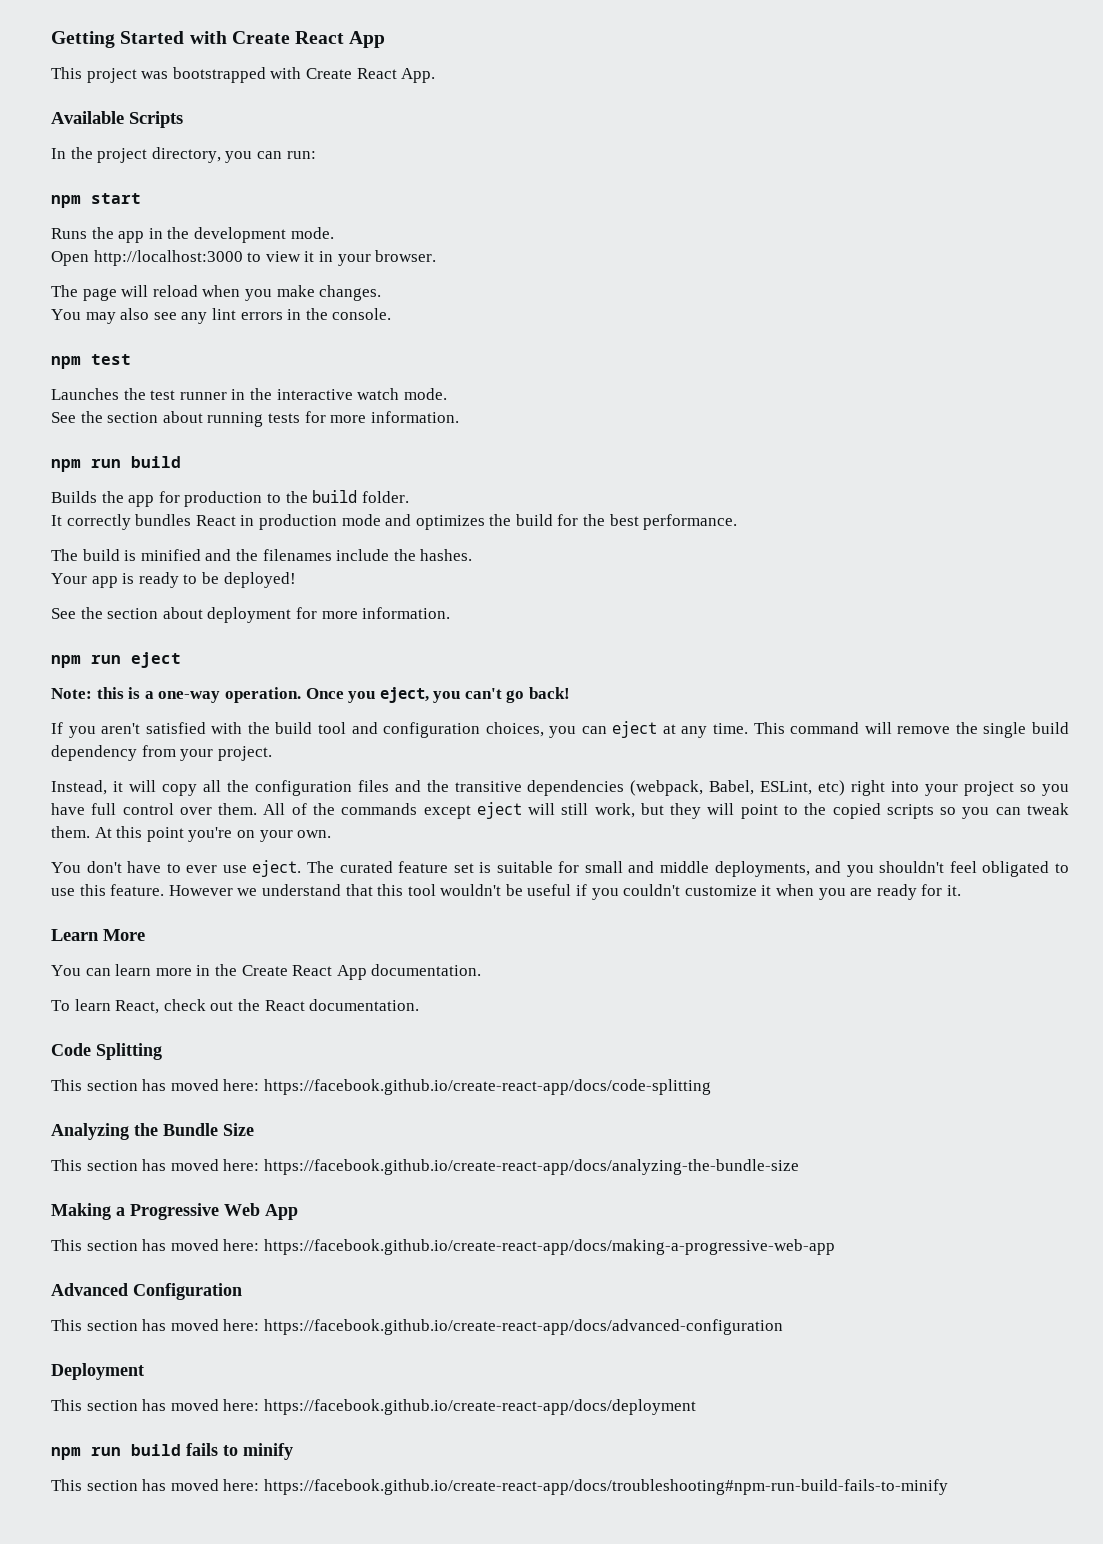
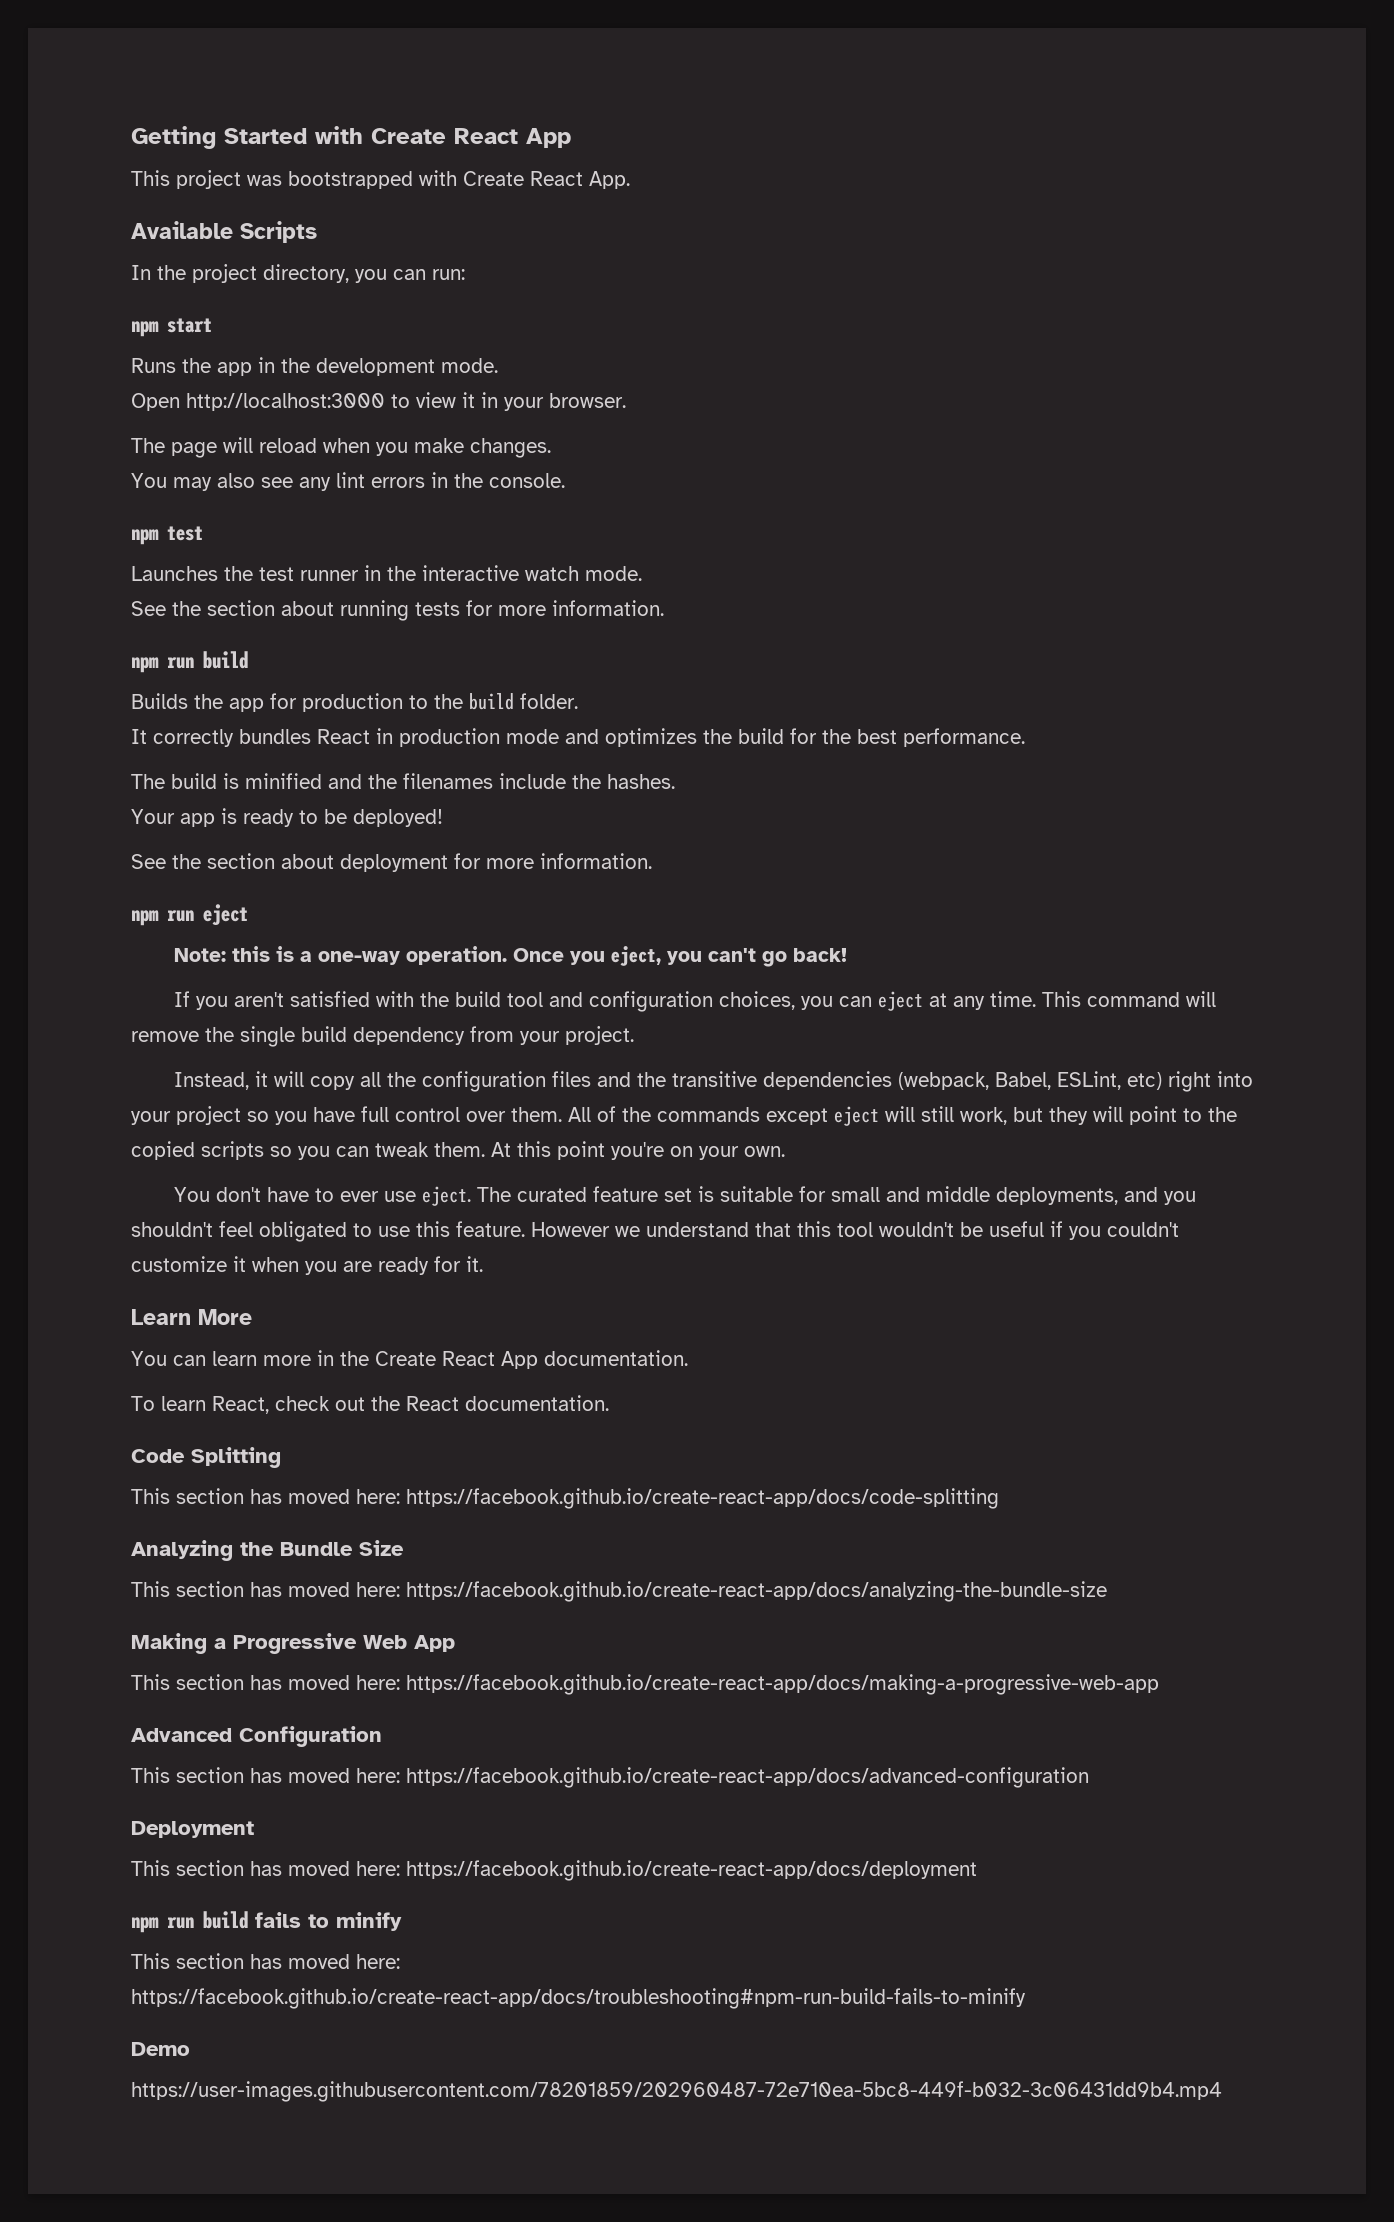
(948, 1487) none -> [131,2042,190,2056] [131,2081,1222,2102] // Demo // https://user-images.githubusercontent.com/78201859/202960487-72e710ea-5bc8-449f-b032-3c06431dd9b4.mp4

